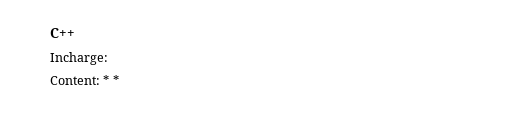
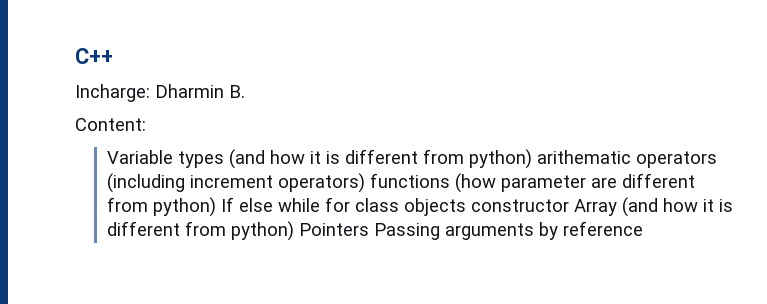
(108, 58) none -> [155,84,245,98] Dharmin B.
[103,75,119,85] * * -> [106,149,717,169] [106,173,695,193] [106,197,733,217] [106,221,643,241] // Variable types (and how it is different from python) arithematic operators (including increment operators) functions (how parameter are different from python) If else while for class objects constructor Array (and how it is different from python) Pointers Passing arguments by reference

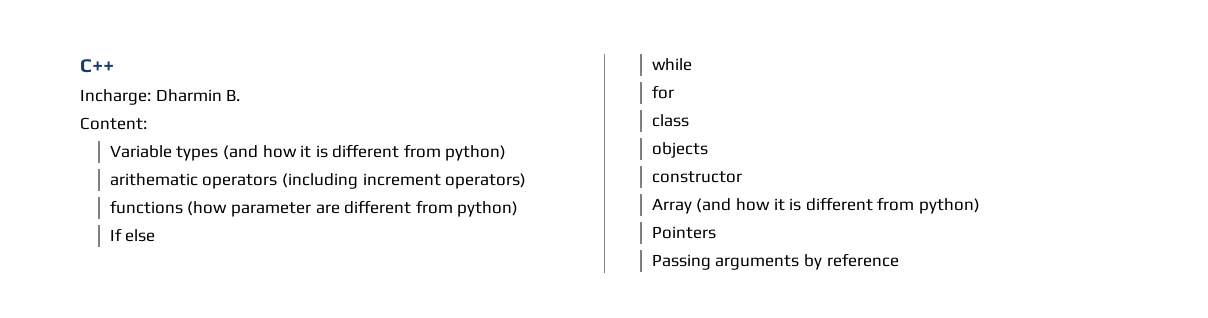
(532, 159) none -> (507, 153) //
(365, 183) none -> (527, 181) //
(216, 207) none -> (519, 209) //
(273, 205) none -> (156, 235) //
(320, 205) none -> (692, 64) //
(350, 204) none -> (674, 92) //
(399, 205) none -> (689, 120) //
(466, 207) none -> (708, 150) //
(569, 205) none -> (742, 177) //
(294, 231) none -> (980, 206) //
(369, 229) none -> (716, 232) //

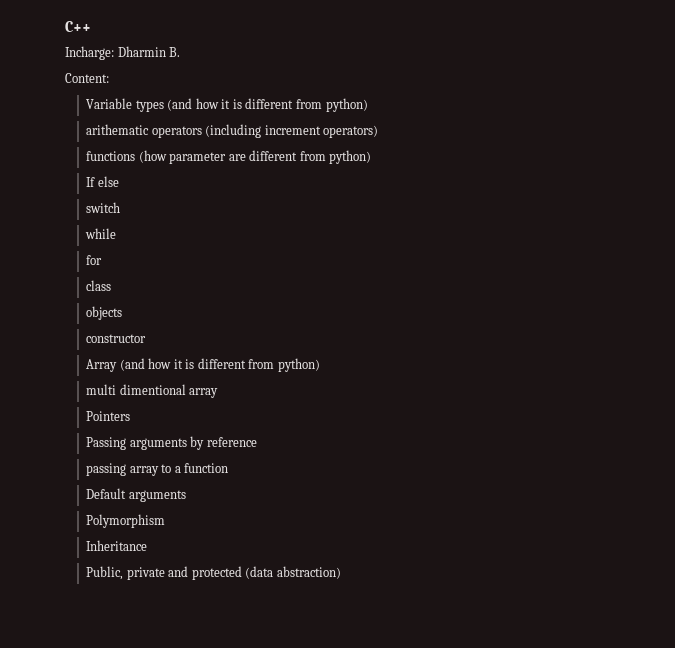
(156, 235) none -> [86,202,121,213] // switch
(980, 206) none -> [86,384,219,398] // multi dimentional array
(899, 260) none -> [86,463,229,476] [86,488,186,502] [86,514,166,528] [86,540,148,551] [86,566,341,580] // passing array to a function // Default arguments // Polymorphism // Inheritance // Public, private and protected (data abstraction)

